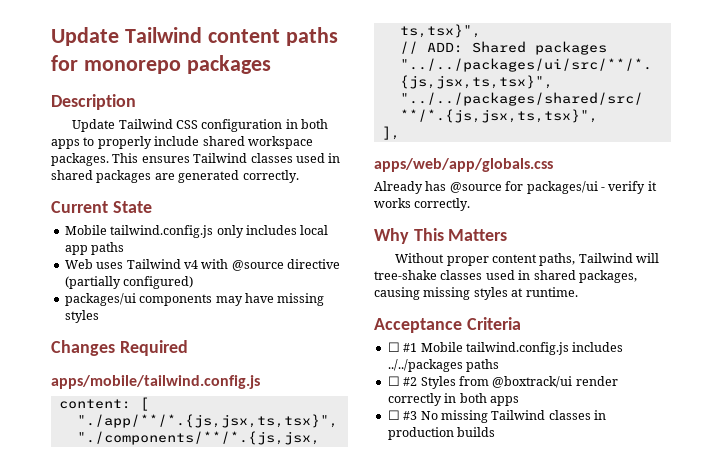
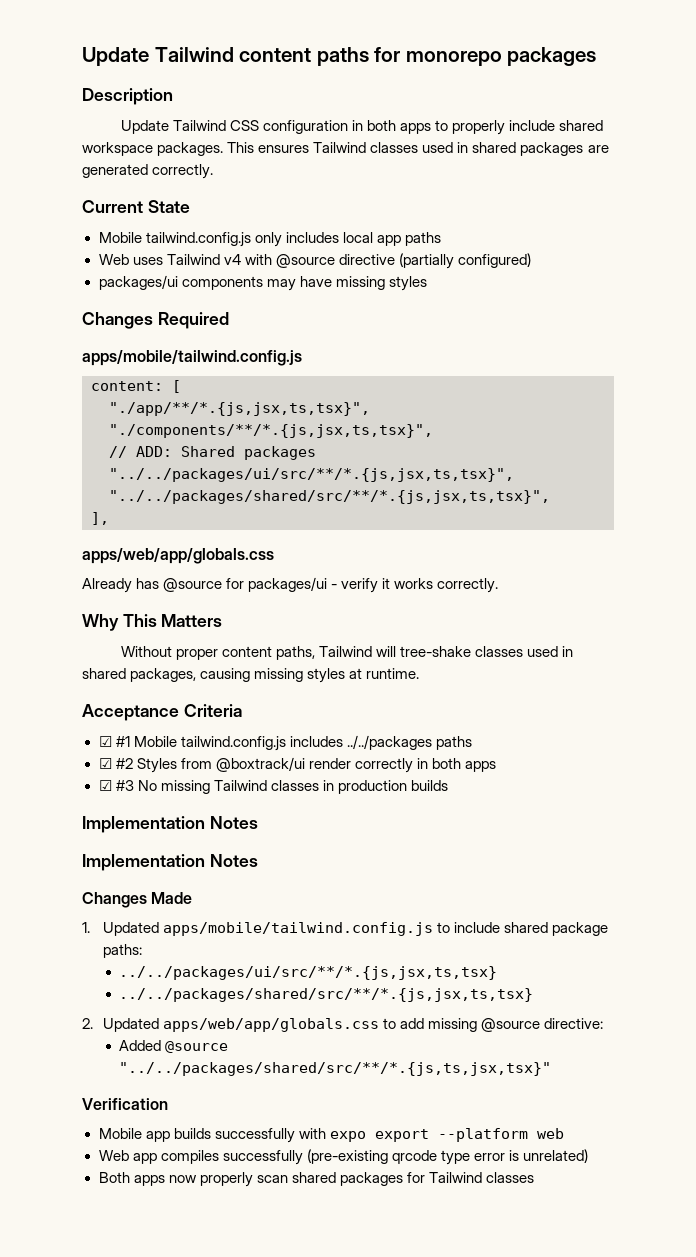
[387,342,400,352] ☐ -> [98,736,112,747] ☑
[387,376,400,386] ☐ -> [98,758,112,769] ☑
[387,410,400,420] ☐ -> [98,780,112,791] ☑
(496, 432) none -> [82,816,258,833] [82,854,258,871] [82,892,193,908] [82,922,609,936] [102,944,142,958] [119,966,498,980] [119,988,534,1002] [82,1018,604,1032] [119,1040,229,1053] [119,1062,552,1076] [82,1098,168,1110] [98,1128,564,1143] [98,1149,588,1165] [98,1172,534,1187] // Implementation Notes // Implementation Notes // Changes Made // 1. Updated apps/mobile/tailwind.config.js to include shared package paths: // ../../packages/ui/src/**/*.{js,jsx,ts,tsx} // ../../packages/shared/src/**/*.{js,jsx,ts,tsx} // 2. Updated apps/web/app/globals.css to add missing @source directive: // Added @source "../../packages/shared/src/**/*.{js,ts,jsx,tsx}" // Verification // Mobile app builds successfully with expo export --platform web // Web app compiles successfully (pre-existing qrcode type error is unrelated) // Both apps now properly scan shared packages for Tailwind classes

